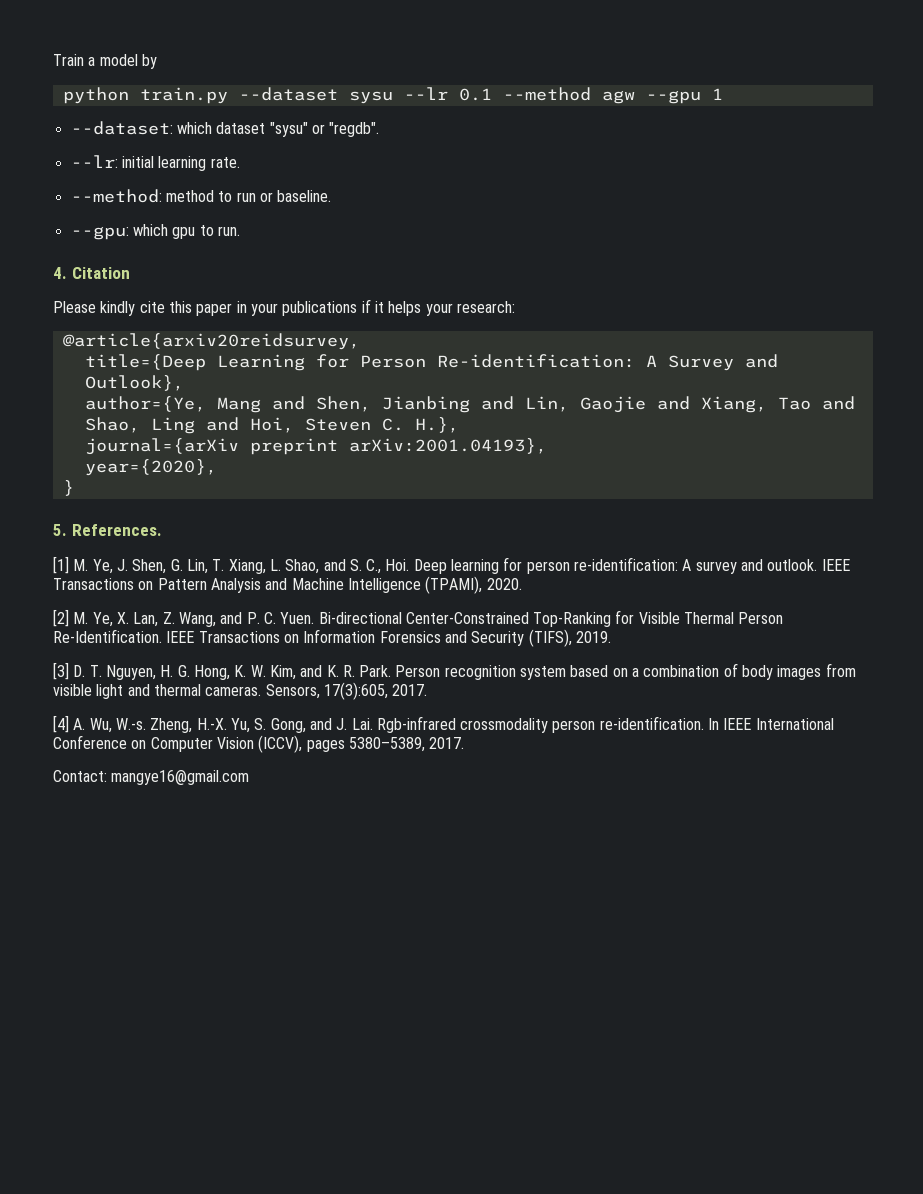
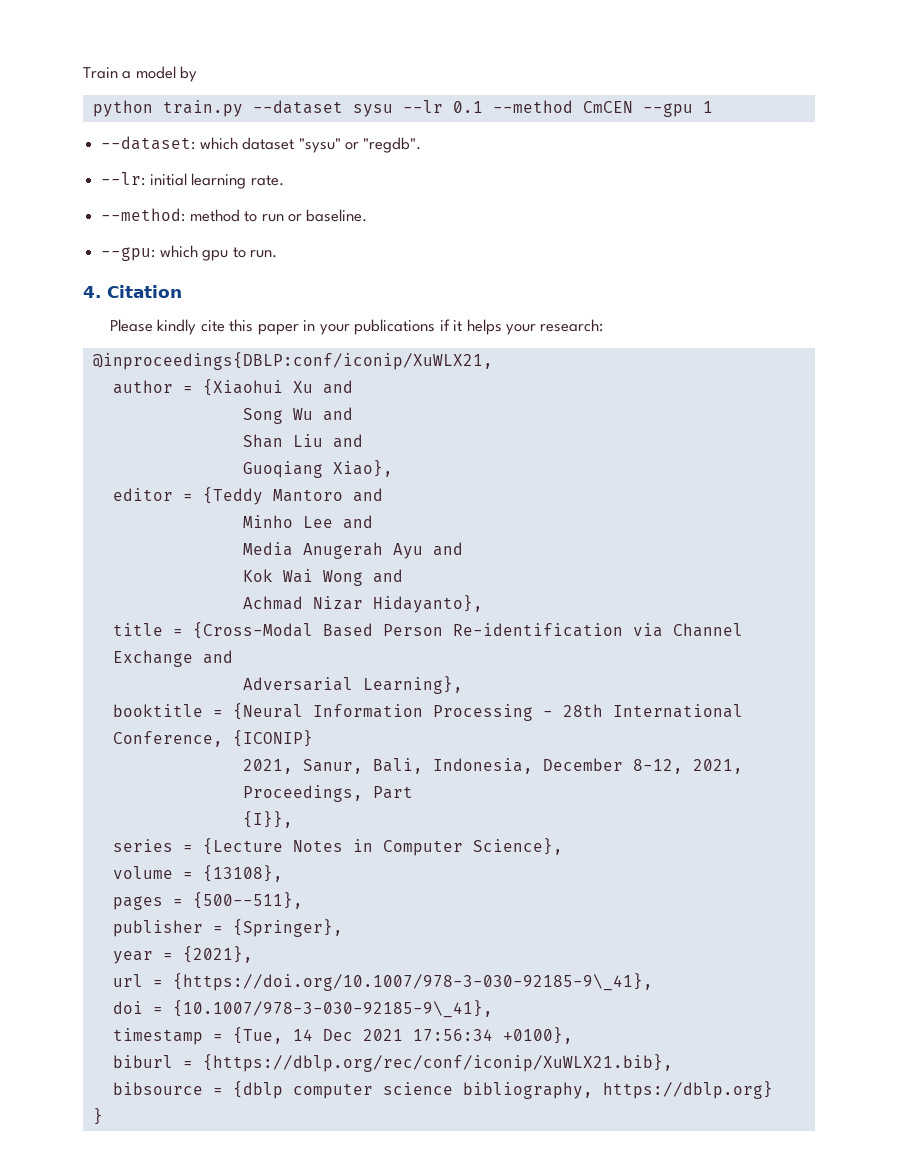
[601,90,635,104] agw -> [582,101,633,113] CmCEN
[62,333,360,350] [84,354,778,371] [84,375,184,391] [84,396,855,413] [84,417,459,434] [84,438,547,455] [84,459,217,476] [62,480,74,496] [53,524,162,536] [53,556,850,574] [53,576,522,594] [53,609,784,627] [53,629,611,647] [53,662,856,680] [53,682,428,700] [53,715,834,733] [53,735,465,753] [53,770,250,785] @article{arxiv20reidsurvey, // title={Deep Learning for Person Re-identification: A Survey and Outlook}, // author={Ye, Mang and Shen, Jianbing and Lin, Gaojie and Xiang, Tao and Shao, Ling and Hoi, Steven C. H.}, // journal={arXiv preprint arXiv:2001.04193}, // year={2020}, // } // 5. References. // [1] M. Ye, J. Shen, G. Lin, T. Xiang, L. Shao, and S. C., Hoi. Deep learning for person re-identification: A survey and outlook. IEEE Transactions on Pattern Analysis and Machine Intelligence (TPAMI), 2020. // [2] M. Ye, X. Lan, Z. Wang, and P. C. Yuen. Bi-directional Center-Constrained Top-Ranking for Visible Thermal Person Re-Identification. IEEE Transactions on Information Forensics and Security (TIFS), 2019. // [3] D. T. Nguyen, H. G. Hong, K. W. Kim, and K. R. Park. Person recognition system based on a combination of body images from visible light and thermal cameras. Sensors, 17(3):605, 2017. // [4] A. Wu, W.-s. Zheng, H.-X. Yu, S. Gong, and J. Lai. Rgb-infrared crossmodality person re-identification. In IEEE International Conference on Computer Vision (ICCV), pages 5380–5389, 2017. // Contact: mangye16@gmail.com -> [92,352,493,370] [112,379,353,396] [242,407,353,424] [242,434,363,448] [242,460,393,478] [112,487,383,505] [242,515,373,529] [242,542,463,559] [242,569,403,586] [242,595,483,613] [112,622,743,639] [112,650,233,667] [242,676,463,694] [112,703,743,721] [112,730,313,747] [242,758,743,774] [242,785,413,802] [242,811,293,828] [112,838,563,856] [112,865,283,882] [112,892,303,910] [112,919,343,937] [112,946,253,964] [112,973,653,991] [112,1000,493,1018] [112,1027,573,1045] [112,1054,673,1072] [112,1081,773,1099] [92,1108,103,1125] @inproceedings{DBLP:conf/iconip/XuWLX21, // author = {Xiaohui Xu and // Song Wu and // Shan Liu and // Guoqiang Xiao}, // editor = {Teddy Mantoro and // Minho Lee and // Media Anugerah Ayu and // Kok Wai Wong and // Achmad Nizar Hidayanto}, // title = {Cross-Modal Based Person Re-identification via Channel Exchange and // Adversarial Learning}, // booktitle = {Neural Information Processing - 28th International Conference, {ICONIP} // 2021, Sanur, Bali, Indonesia, December 8-12, 2021, Proceedings, Part // {I}}, // series = {Lecture Notes in Computer Science}, // volume = {13108}, // pages = {500--511}, // publisher = {Springer}, // year = {2021}, // url = {https://doi.org/10.1007/978-3-030-92185-9\_41}, // doi = {10.1007/978-3-030-92185-9\_41}, // timestamp = {Tue, 14 Dec 2021 17:56:34 +0100}, // biburl = {https://dblp.org/rec/conf/iconip/XuWLX21.bib}, // bibsource = {dblp computer science bibliography, https://dblp.org} // }

